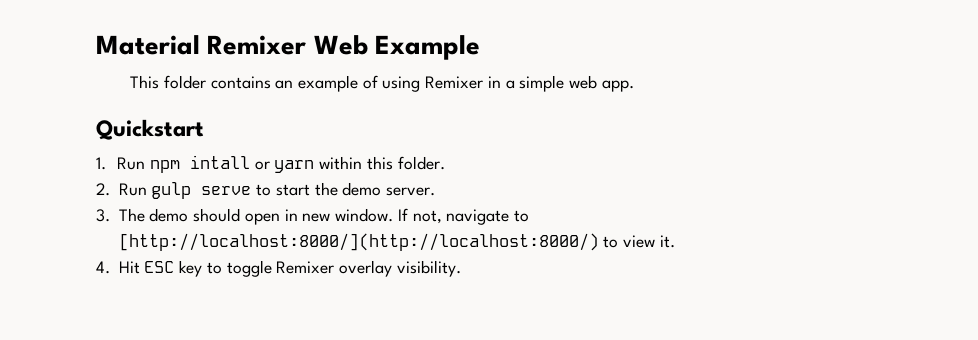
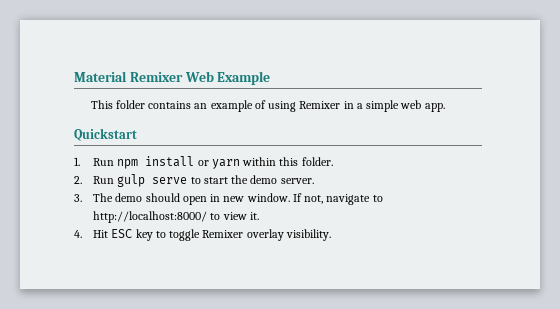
[189,155,250,169] intall -> [145,156,195,167] install
[118,233,599,251] [http://localhost:8000/](http://localhost:8000/) -> [93,211,208,223] http://localhost:8000/

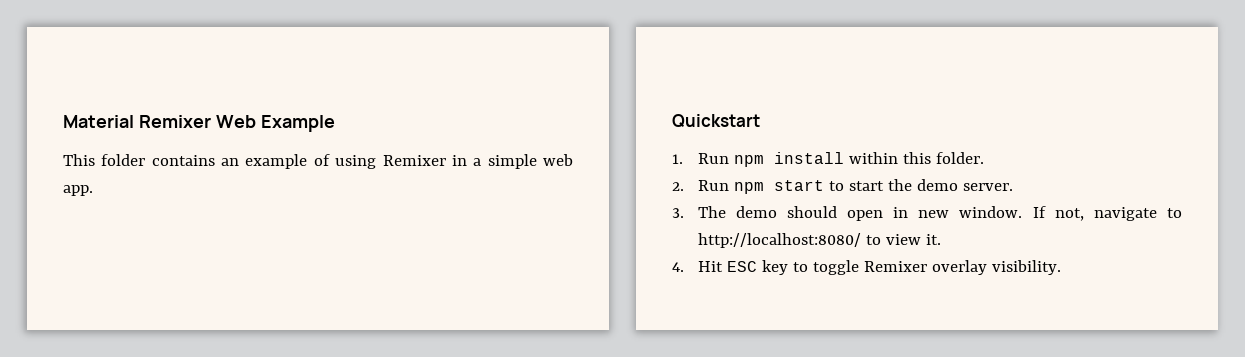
[197,159,240,169] or yarn -> (844, 158) none
[117,174,188,187] gulp serve -> [733,180,824,194] npm start
[93,211,208,223] http://localhost:8000/ -> [697,233,861,248] http://localhost:8080/

